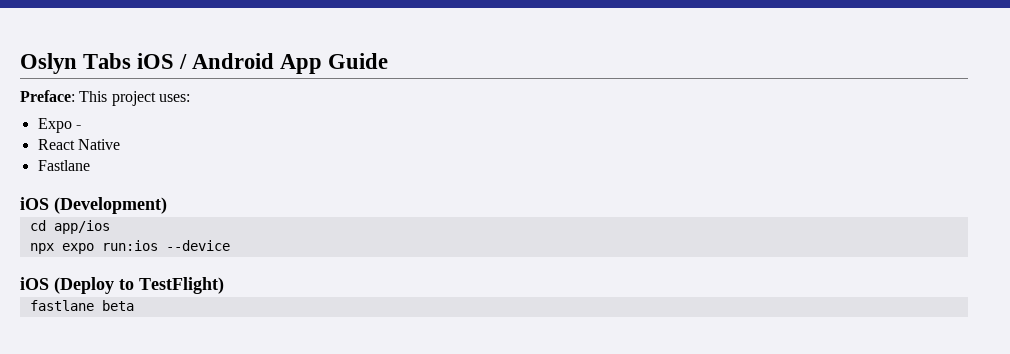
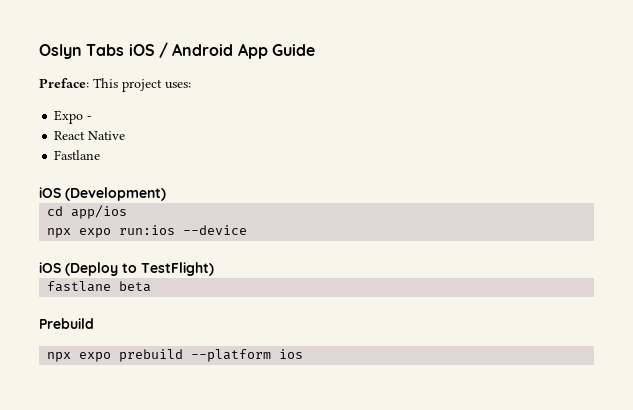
(134, 305) none -> [39,318,94,329] [47,349,304,362] // Prebuild // npx expo prebuild --platform ios

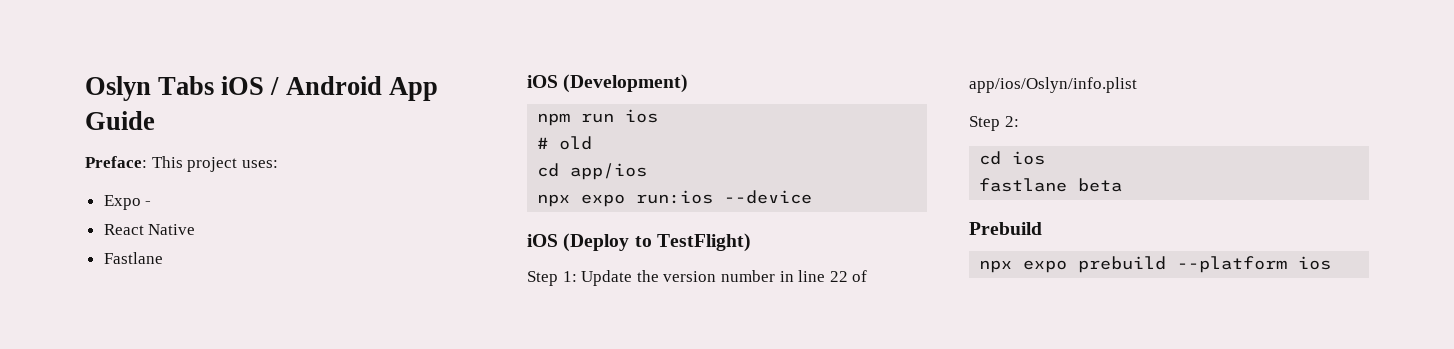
(166, 194) none -> [537,109,659,126] [537,136,593,150] // npm run ios // # old
(214, 269) none -> [527,270,868,286] [969,77,1137,93] [969,116,1019,131] [979,151,1046,165] // Step 1: Update the version number in line 22 of app/ios/Oslyn/info.plist // Step 2: // cd ios

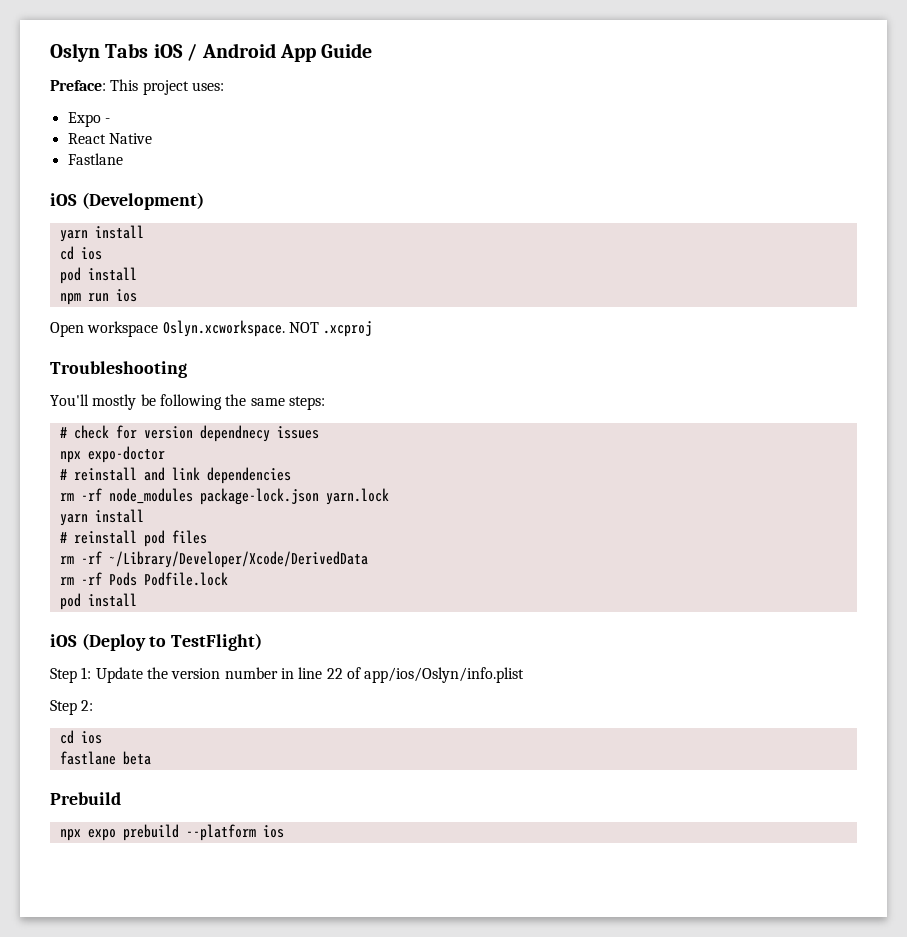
[537,109,659,126] [537,136,593,150] [537,163,648,180] [537,190,813,207] npm run ios // # old // cd app/ios // npx expo run:ios --device -> [59,225,144,242] [59,246,102,260] [59,267,137,284] [59,289,137,305] [50,320,373,337] [50,361,187,378] [50,394,325,410] [59,425,319,442] [59,446,165,463] [59,467,291,484] [59,488,389,505] [59,509,144,526] [59,530,207,547] [59,551,368,568] [59,572,228,586] [59,593,137,610] yarn install // cd ios // pod install // npm run ios // Open workspace Oslyn.xcworkspace. NOT .xcproj // Troubleshooting // You'll mostly be following the same steps: // # check for version dependnecy issues // npx expo-doctor // # reinstall and link dependencies // rm -rf node_modules package-lock.json yarn.lock // yarn install // # reinstall pod files // rm -rf ~/Library/Developer/Xcode/DerivedData // rm -rf Pods Podfile.lock // pod install

